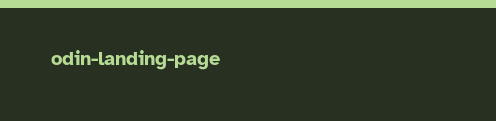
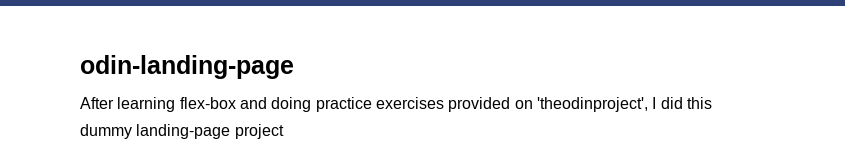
(220, 60) none -> [80,97,712,112] [80,124,284,139] // After learning flex-box and doing practice exercises provided on 'theodinproject', I did this dummy landing-page project

